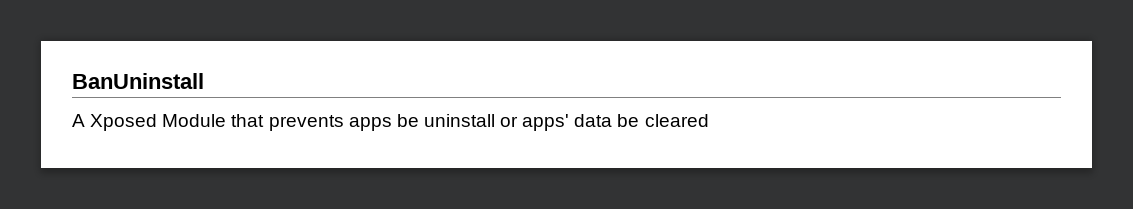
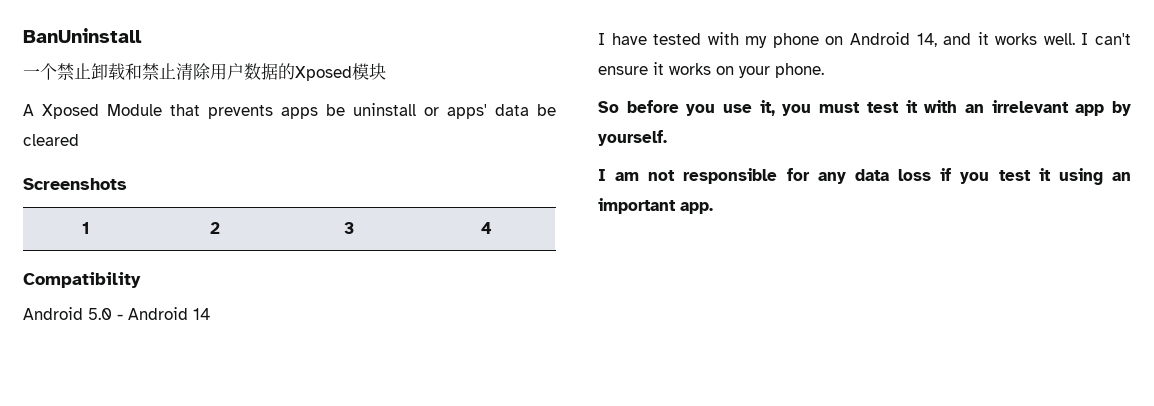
(204, 81) none -> [23,63,386,81] // 一个禁止卸载和禁止清除用户数据的Xposed模块
(709, 120) none -> [23,178,127,190] [81,222,90,234] [209,222,220,234] [344,222,354,234] [480,222,492,234] [23,272,141,288] [23,307,210,320] [598,32,1131,48] [598,62,824,78] [598,100,1131,116] [598,130,667,146] [598,168,1131,185] [598,198,713,214] // Screenshots // 1 | 2 | 3 | 4 // Compatibility // Android 5.0 - Android 14 // I have tested with my phone on Android 14, and it works well. I can't ensure it works on your phone. // So before you use it, you must test it with an irrelevant app by yourself. // I am not responsible for any data loss if you test it using an important app.

